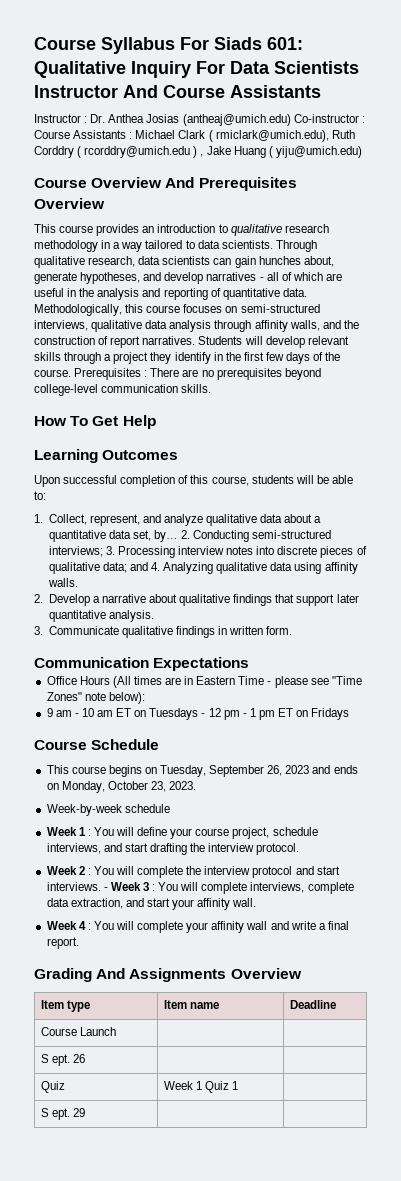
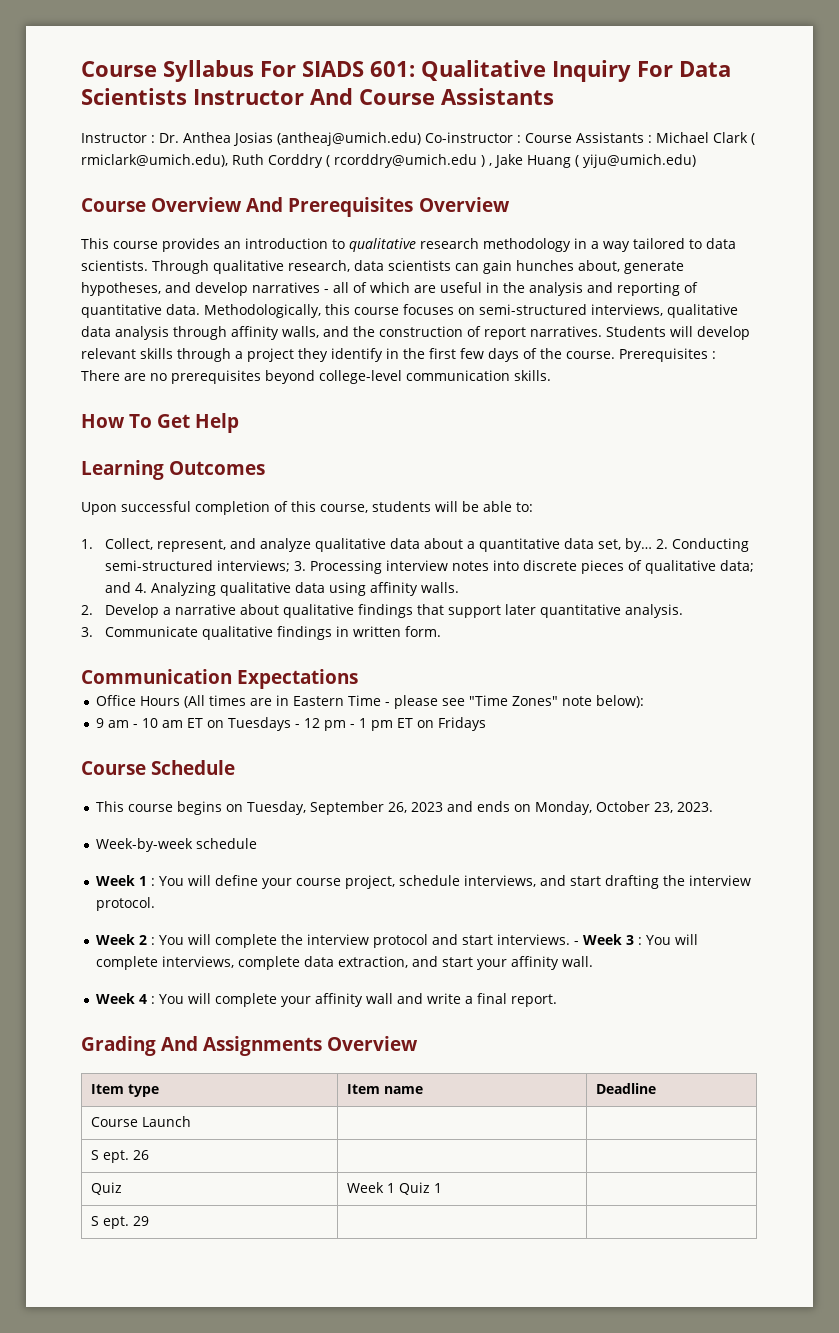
[214,37,262,50] Siads -> [302,61,364,77] SIADS

